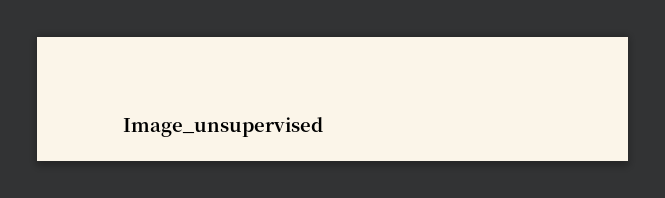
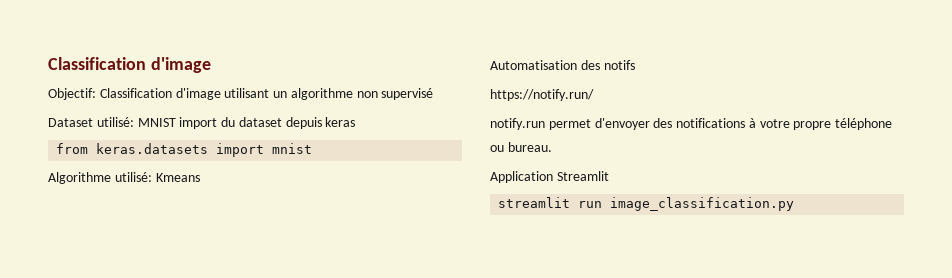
[123,117,323,137] Image_unsupervised -> [48,57,211,73] [48,88,434,100] [48,117,356,129] [56,143,313,157] [48,172,200,184] [490,60,635,70] [490,89,594,101] [490,118,893,130] [490,142,552,152] [490,171,609,183] [498,197,795,211] Classification d'image // Objectif: Classification d'image utilisant un algorithme non supervisé // Dataset utilisé: MNIST import du dataset depuis keras // from keras.datasets import mnist // Algorithme utilisé: Kmeans // Automatisation des notifs // https://notify.run/ // notify.run permet d'envoyer des notifications à votre propre téléphone ou bureau. // Application Streamlit // streamlit run image_classification.py

